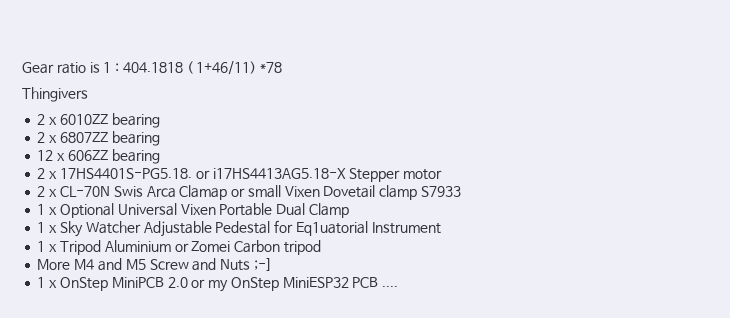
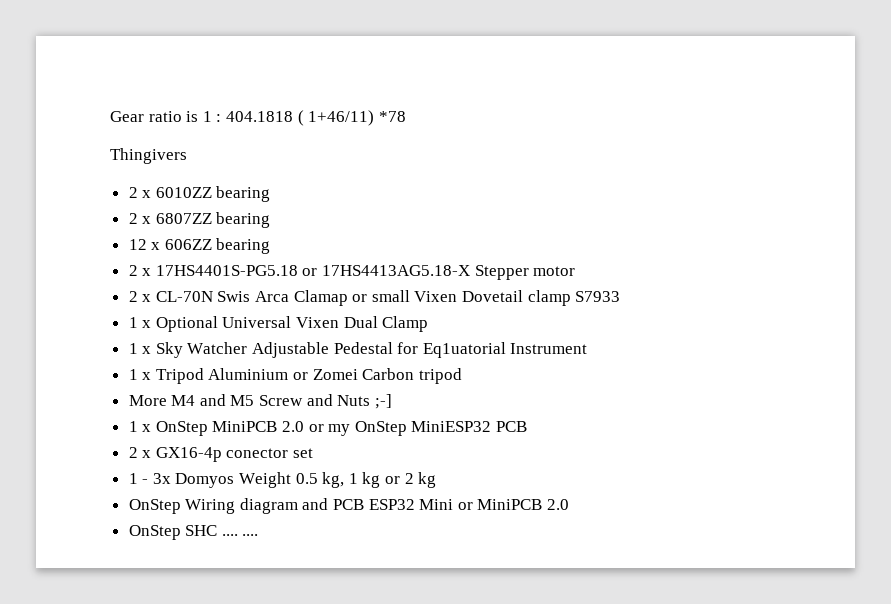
[59,168,346,179] 17HS4401S-PG5.18. or i17HS4413AG5.18-X -> [155,265,471,276] 17HS4401S-PG5.18 or 17HS4413AG5.18-X
[219,203,273,216] Portable -> (340, 322) none
(379, 282) none -> [128,447,314,462] [128,472,437,488] [128,498,570,514] [128,525,238,540] // 2 x GX16-4p conector set // 1 - 3x Domyos Weight 0.5 kg, 1 kg or 2 kg // OnStep Wiring diagram and PCB ESP32 Mini or MiniPCB 2.0 // OnStep SHC ....

